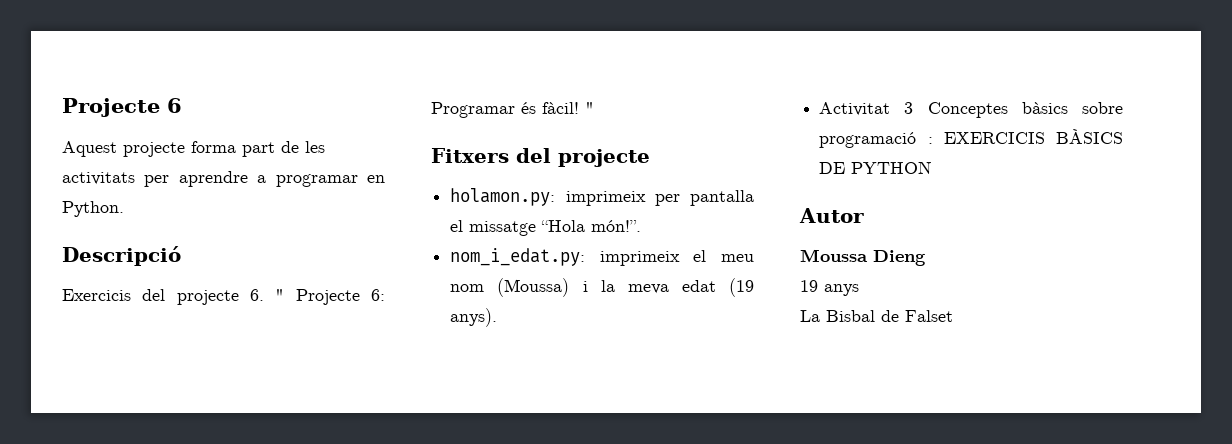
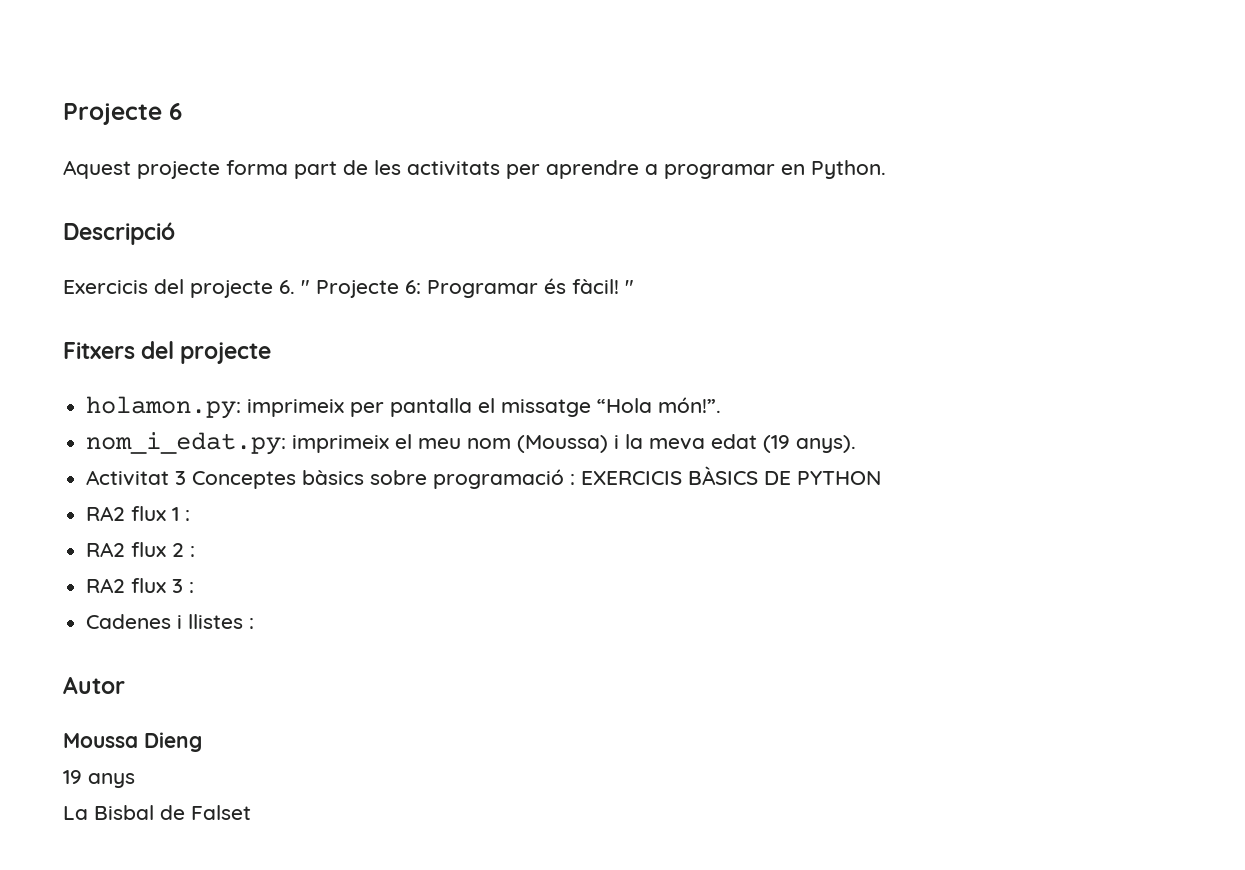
(933, 167) none -> [86,506,191,521] [86,542,196,557] [86,578,195,593] [86,614,255,629] // RA2 flux 1 : // RA2 flux 2 : // RA2 flux 3 : // Cadenes i llistes :

